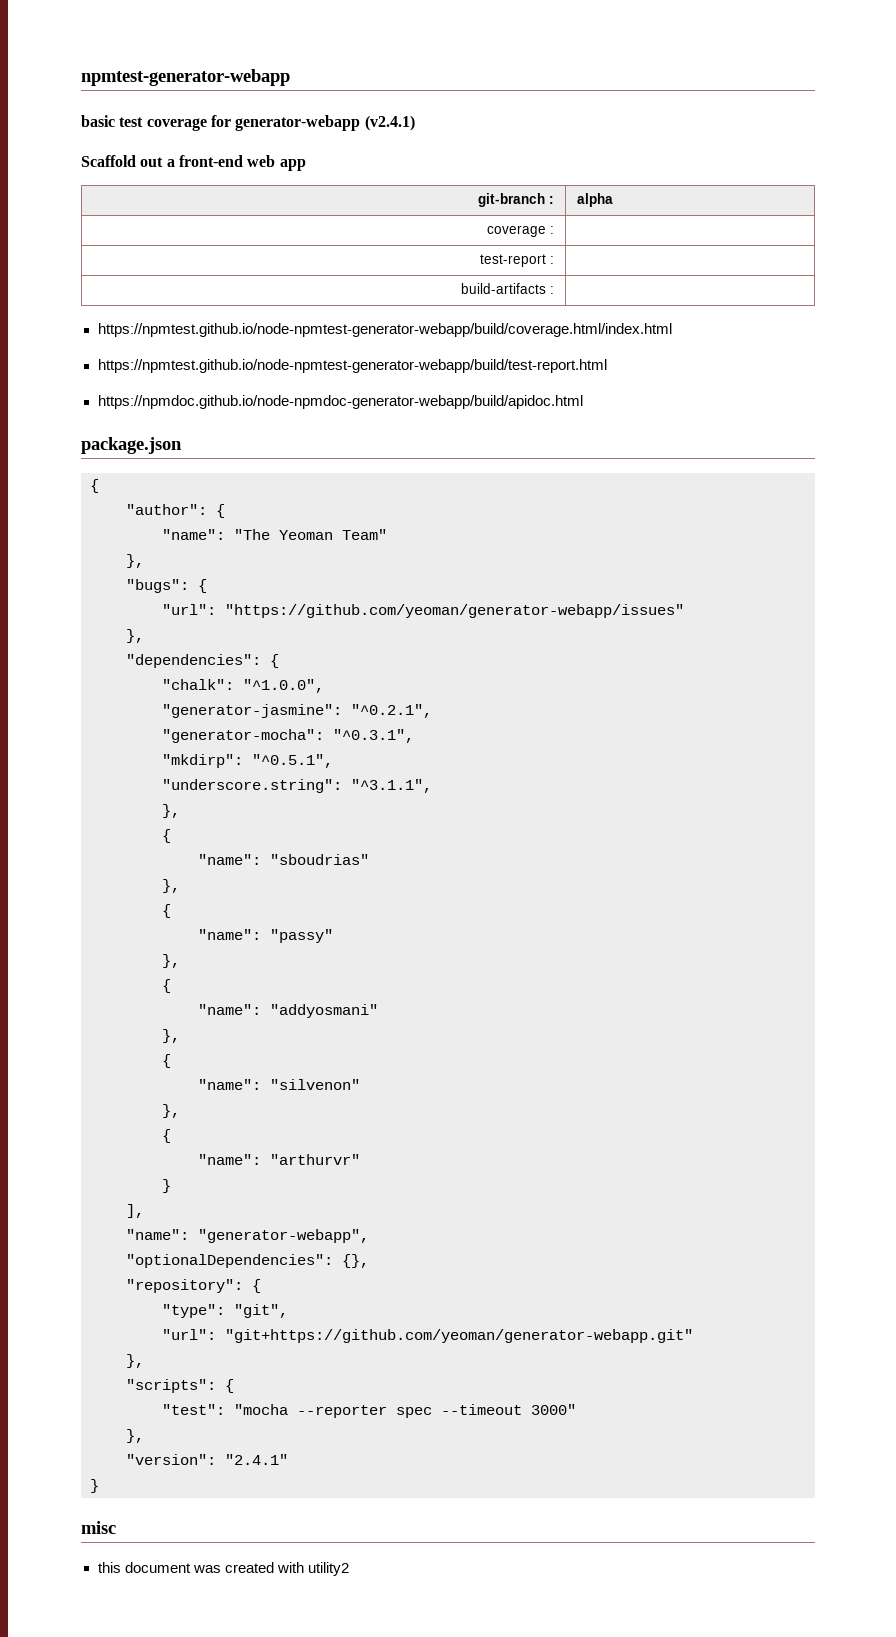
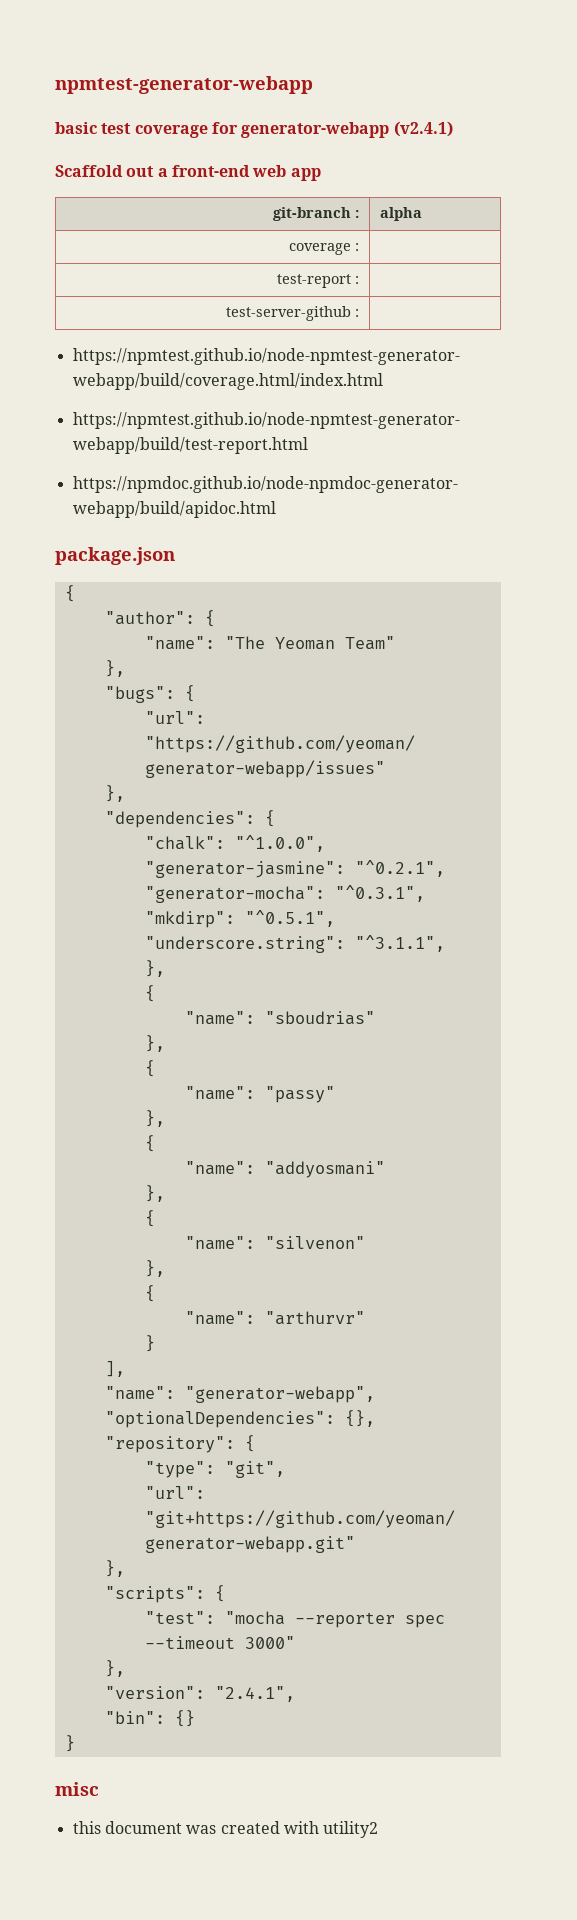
[461,283,547,294] build-artifacts -> [225,306,351,321] test-server-github
[225,1454,288,1465] "2.4.1" -> [214,1686,295,1702] [104,1710,195,1727] "2.4.1", // "bin": {}

